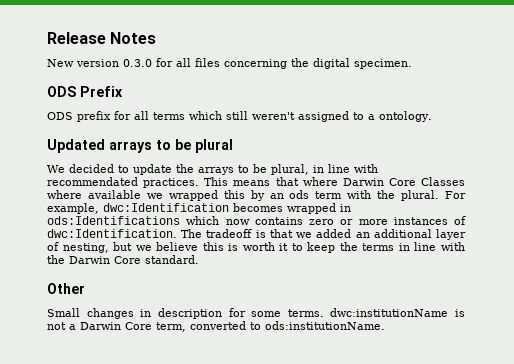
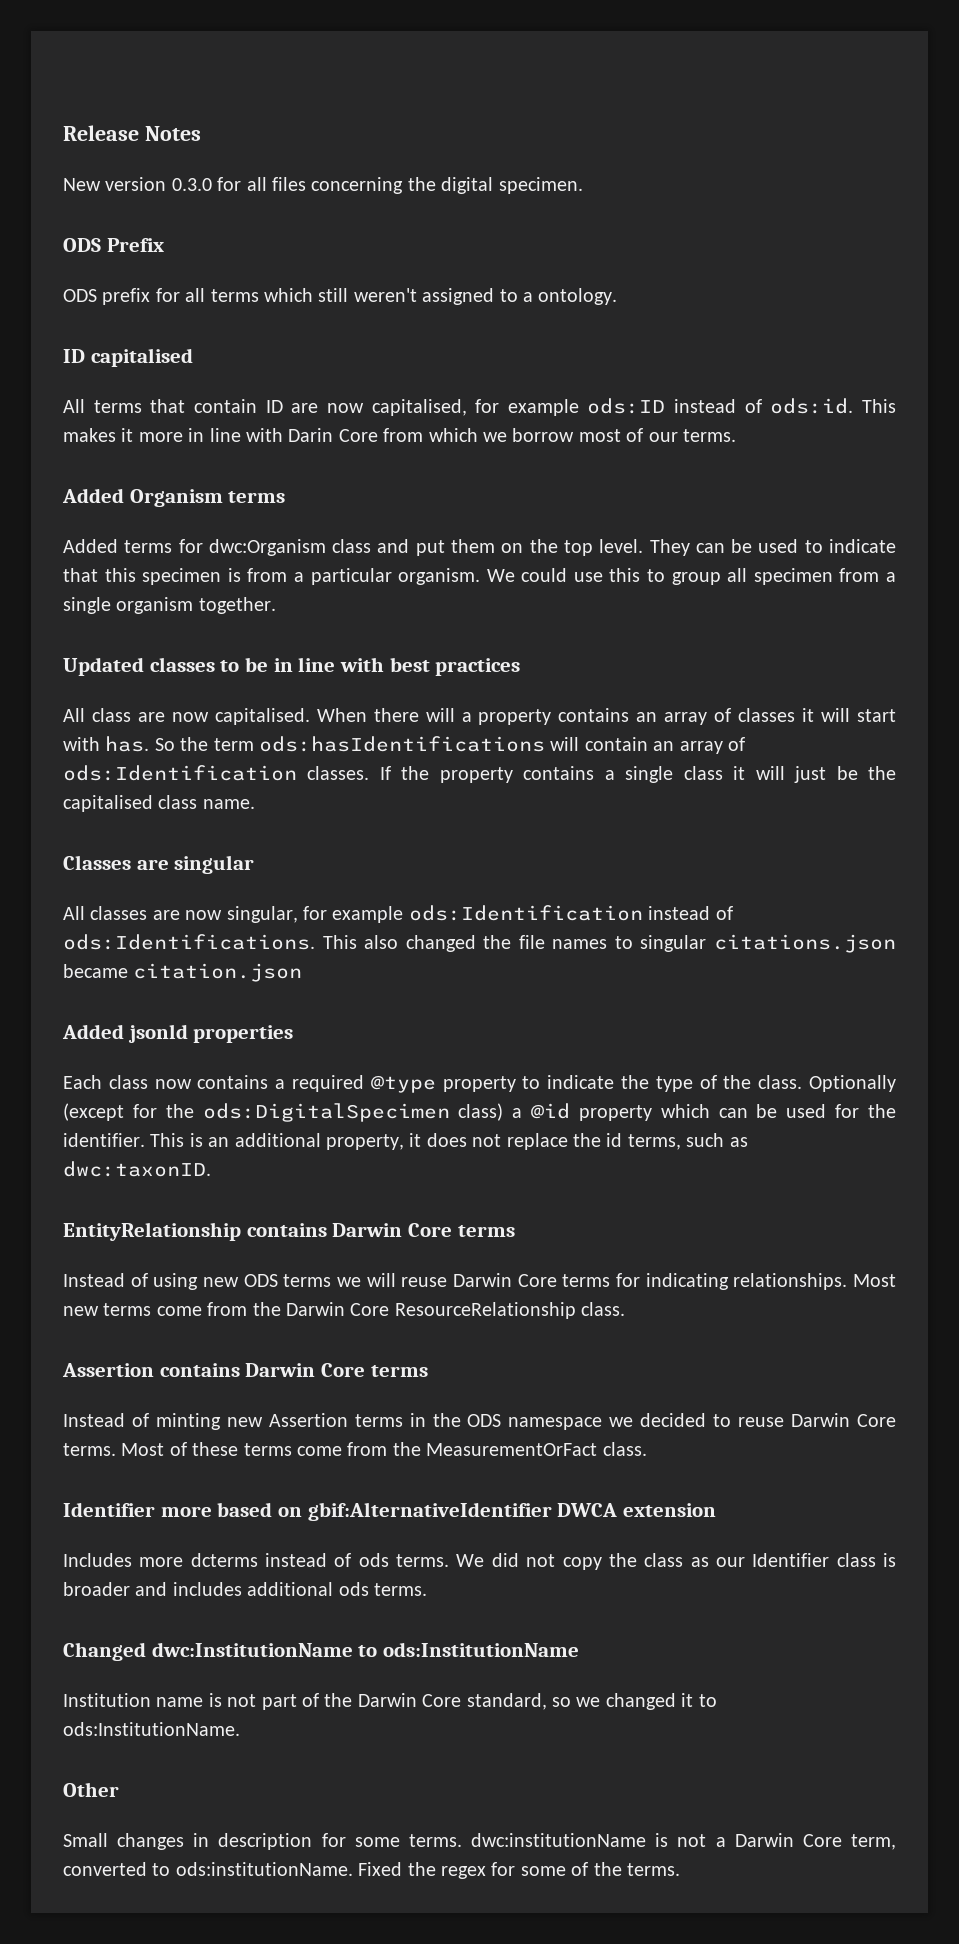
[47,139,233,153] [47,164,378,175] [47,177,465,188] [47,190,467,201] [47,203,351,214] [47,216,466,225] [47,229,467,240] [47,242,466,253] [47,255,199,264] Updated arrays to be plural // We decided to update the arrays to be plural, in line with recommendated practices. This means that where Darwin Core Classes where available we wrapped this by an ods term with the plural. For example, dwc:Identification becomes wrapped in ods:Identifications which now contains zero or more instances of dwc:Identification. The tradeoff is that we added an additional layer of nesting, but we believe this is worth it to keep the terms in line with the Darwin Core standard. -> [63,348,193,367] [63,398,896,416] [63,428,736,442] [62,488,286,507] [63,539,896,556] [63,568,897,585] [63,597,276,614] [63,657,521,676] [63,708,897,725] [63,736,745,754] [63,765,896,783] [63,795,255,812] [63,855,255,874] [63,905,733,923] [63,934,896,953] [63,963,303,982] [62,1024,294,1043] [63,1075,896,1093] [63,1103,896,1122] [63,1133,748,1150] [63,1161,211,1177] [63,1222,515,1241] [63,1273,896,1290] [63,1302,626,1319] [62,1363,428,1377] [63,1413,896,1430] [63,1442,647,1456] [63,1502,717,1521] [63,1553,897,1570] [63,1582,427,1596] [63,1642,580,1661] [63,1693,717,1710] [63,1722,240,1736] ID capitalised // All terms that contain ID are now capitalised, for example ods:ID instead of ods:id. This makes it more in line with Darin Core from which we borrow most of our terms. // Added Organism terms // Added terms for dwc:Organism class and put them on the top level. They can be used to indicate that this specimen is from a particular organism. We could use this to group all specimen from a single organism together. // Updated classes to be in line with best practices // All class are now capitalised. When there will a property contains an array of classes it will start with has. So the term ods:hasIdentifications will contain an array of ods:Identification classes. If the property contains a single class it will just be the capitalised class name. // Classes are singular // All classes are now singular, for example ods:Identification instead of ods:Identifications. This also changed the file names to singular citations.json became citation.json // Added jsonld properties // Each class now contains a required @type property to indicate the type of the class. Optionally (except for the ods:DigitalSpecimen class) a @id property which can be used for the identifier. This is an additional property, it does not replace the id terms, such as dwc:taxonID. // EntityRelationship contains Darwin Core terms // Instead of using new ODS terms we will reuse Darwin Core terms for indicating relationships. Most new terms come from the Darwin Core ResourceRelationship class. // Assertion contains Darwin Core terms // Instead of minting new Assertion terms in the ODS namespace we decided to reuse Darwin Core terms. Most of these terms come from the MeasurementOrFact class. // Identifier more based on gbif:AlternativeIdentifier DWCA extension // Includes more dcterms instead of ods terms. We did not copy the class as our Identifier class is broader and includes additional ods terms. // Changed dwc:InstitutionName to ods:InstitutionName // Institution name is not part of the Darwin Core standard, so we changed it to ods:InstitutionName.
(385, 325) none -> [358,1862,680,1879] Fixed the regex for some of the terms.

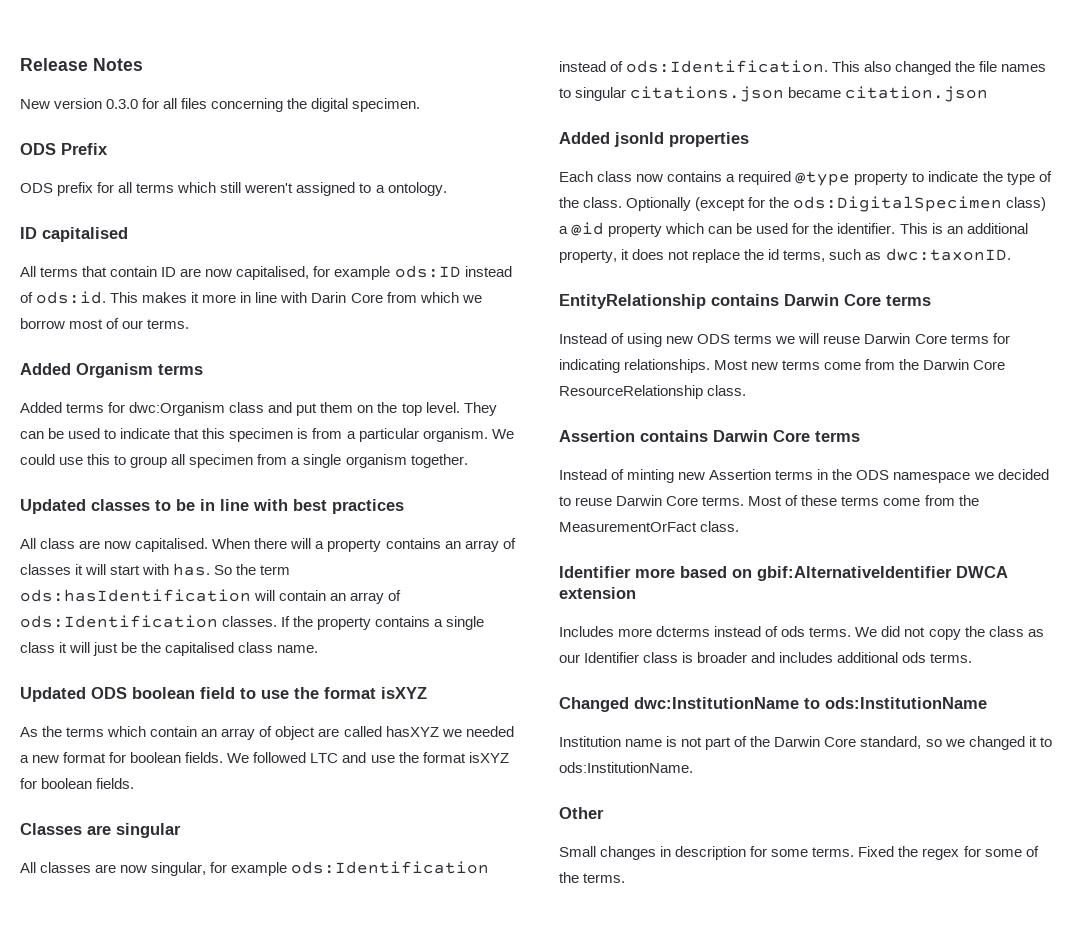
[259,736,545,752] ods:hasIdentifications -> [20,589,251,602] ods:hasIdentification
(255, 804) none -> [20,687,427,702] [20,726,514,740] [20,752,509,763] [20,778,135,789] // Updated ODS boolean field to use the format isXYZ // As the terms which contain an array of object are called hasXYZ we needed a new format for boolean fields. We followed LTC and use the format isXYZ for boolean fields.
[63,934,315,950] ods:Identifications. -> [626,60,829,73] ods:Identification.
[471,1833,897,1850] [63,1862,353,1876] dwc:institutionName is not a Darwin Core term, converted to ods:institutionName. -> (855, 852) none

